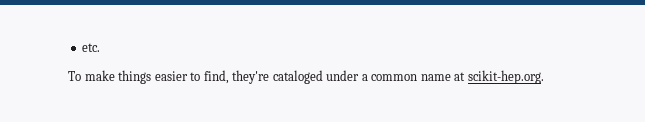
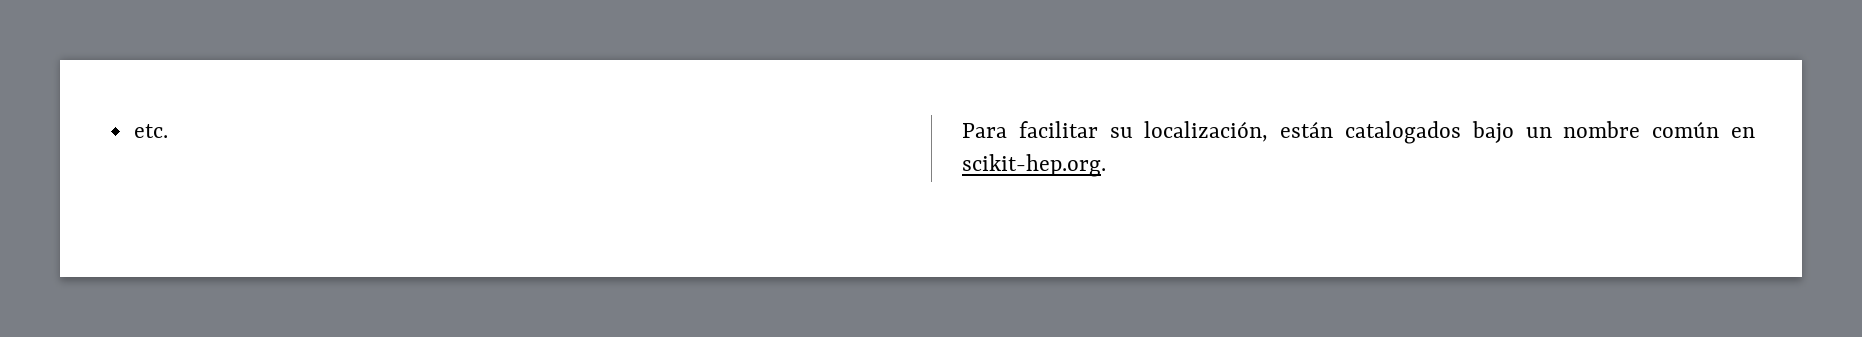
[68,70,466,84] To make things easier to find, they're cataloged under a common name at -> [962,121,1755,144] Para facilitar su localización, están catalogados bajo un nombre común en

